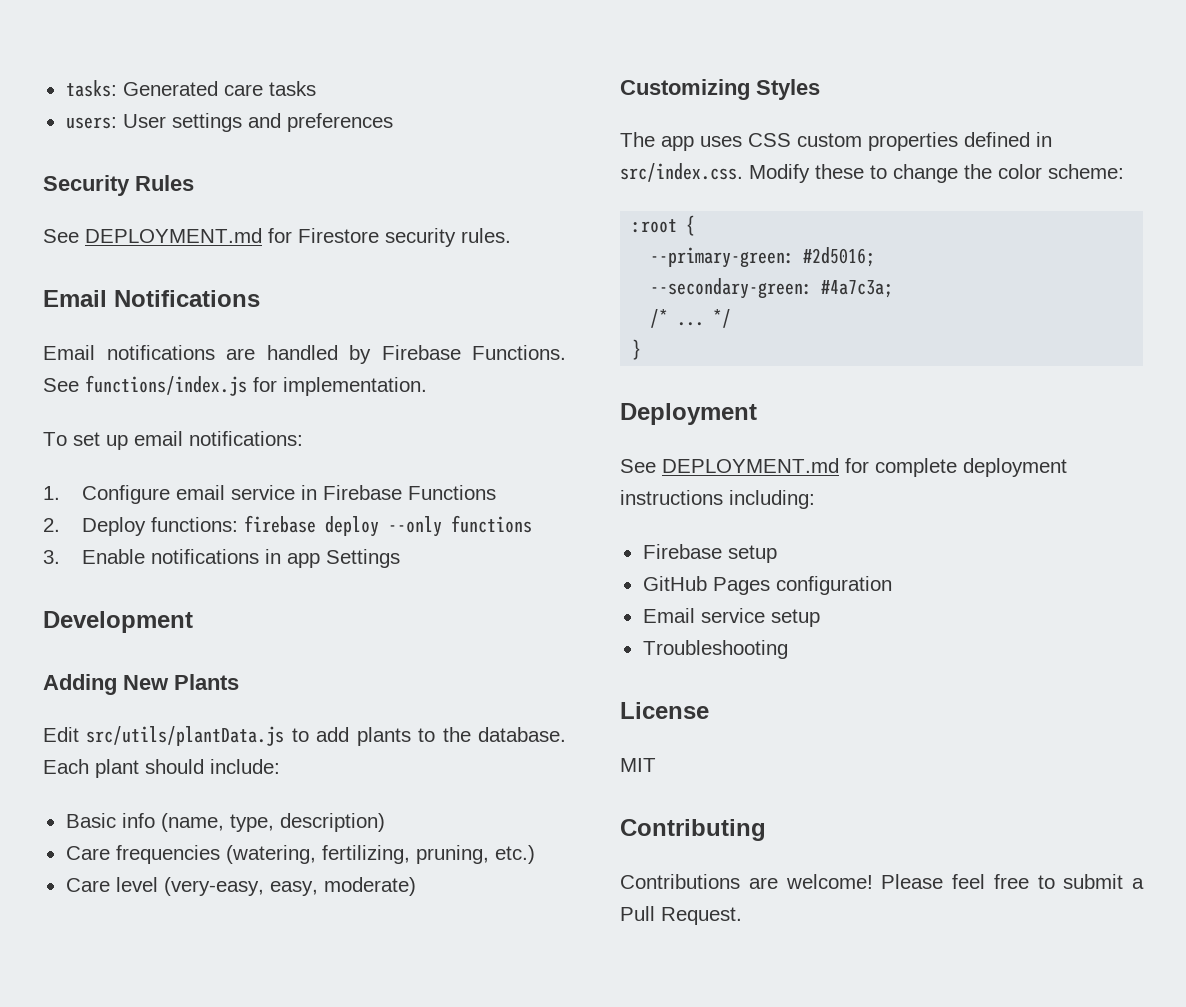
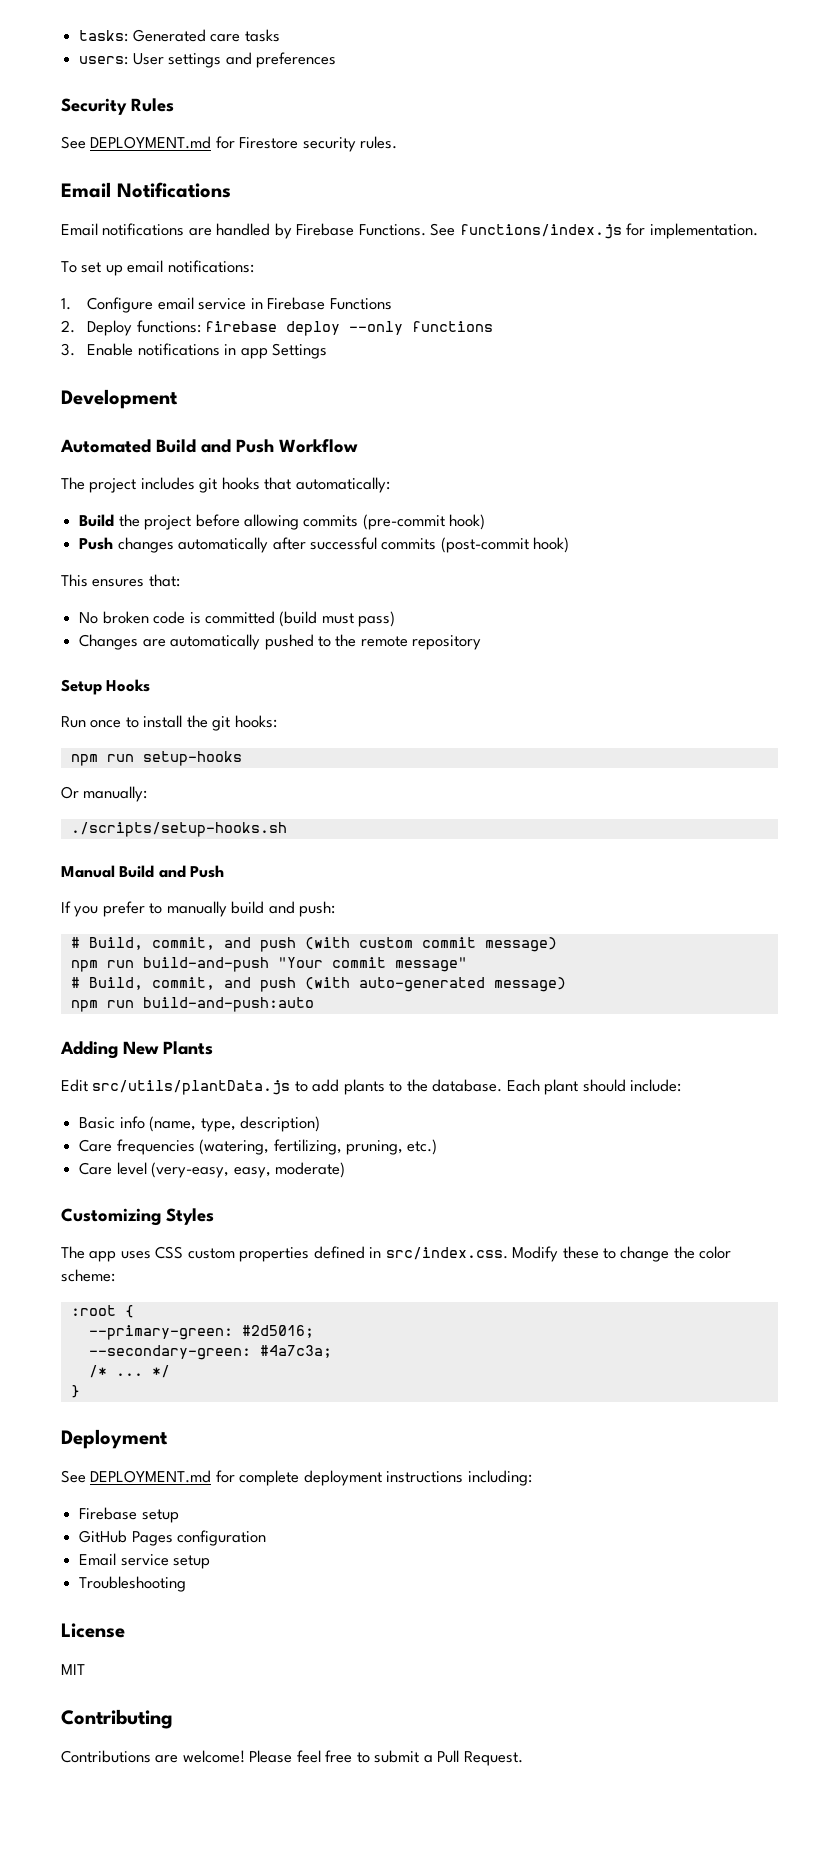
(193, 622) none -> [60,439,358,453] [61,477,390,493] [79,514,486,530] [79,537,570,553] [61,574,180,587] [79,611,396,627] [79,634,482,650] [61,679,151,695] [61,715,277,731] [70,751,242,766] [61,786,148,802] [70,822,287,837] [61,865,225,878] [61,901,336,917] [70,937,557,952] [70,957,467,972] [70,977,566,992] [70,997,314,1012] // Automated Build and Push Workflow // The project includes git hooks that automatically: // Build the project before allowing commits (pre-commit hook) // Push changes automatically after successful commits (post-commit hook) // This ensures that: // No broken code is committed (build must pass) // Changes are automatically pushed to the remote repository // Setup Hooks // Run once to install the git hooks: // npm run setup-hooks // Or manually: // ./scripts/setup-hooks.sh // Manual Build and Push // If you prefer to manually build and push: // # Build, commit, and push (with custom commit message) // npm run build-and-push "Your commit message" // # Build, commit, and push (with auto-generated message) // npm run build-and-push:auto

